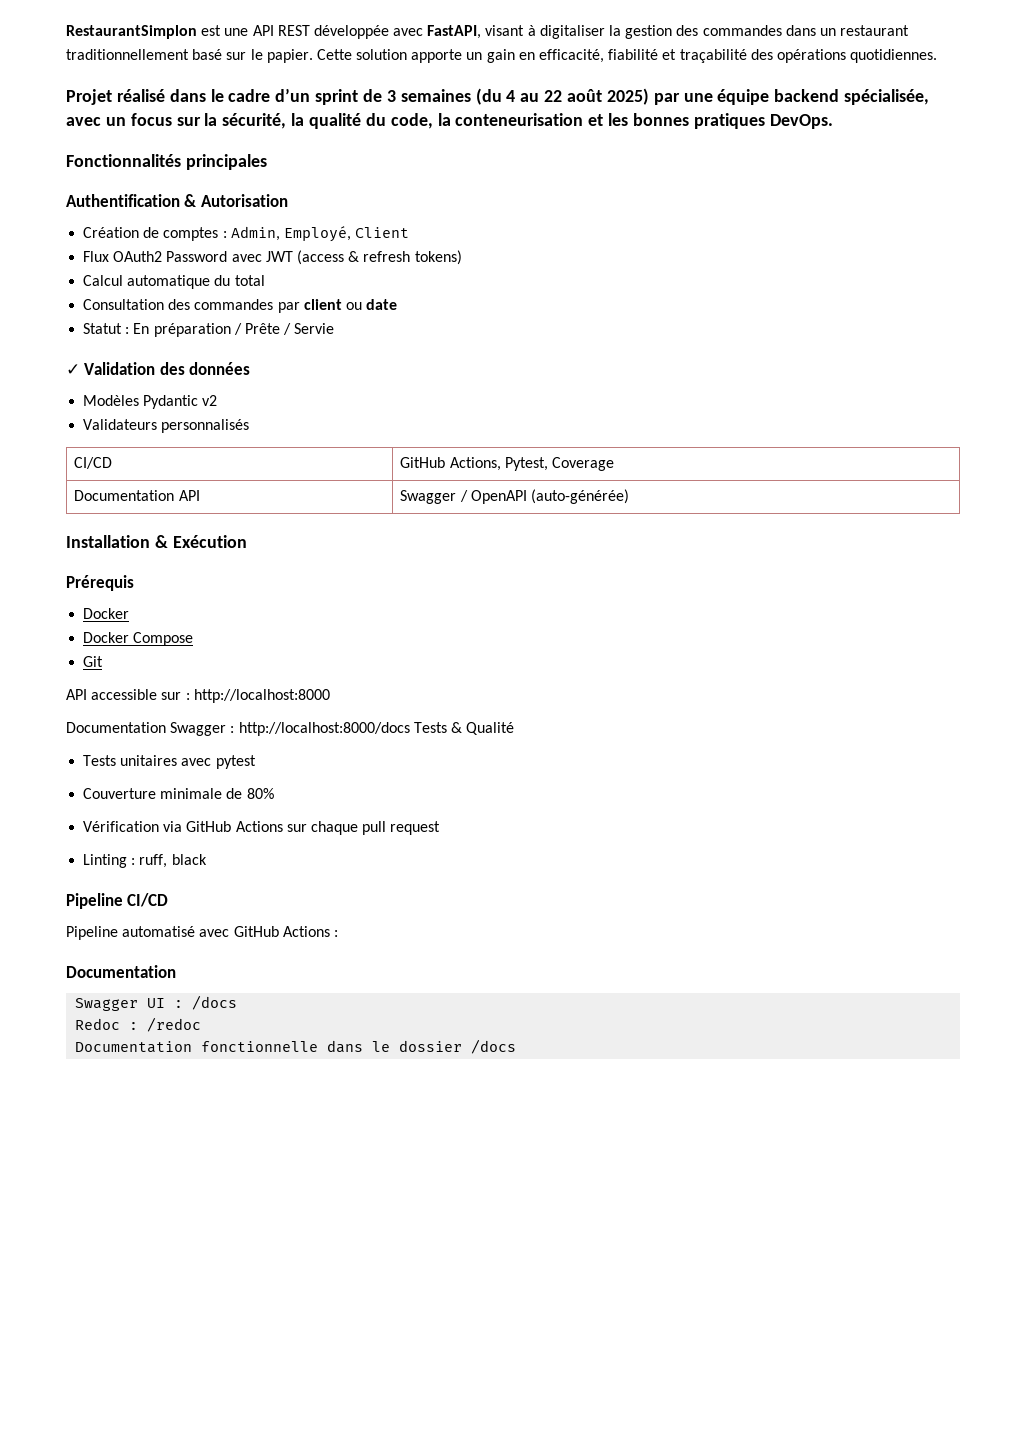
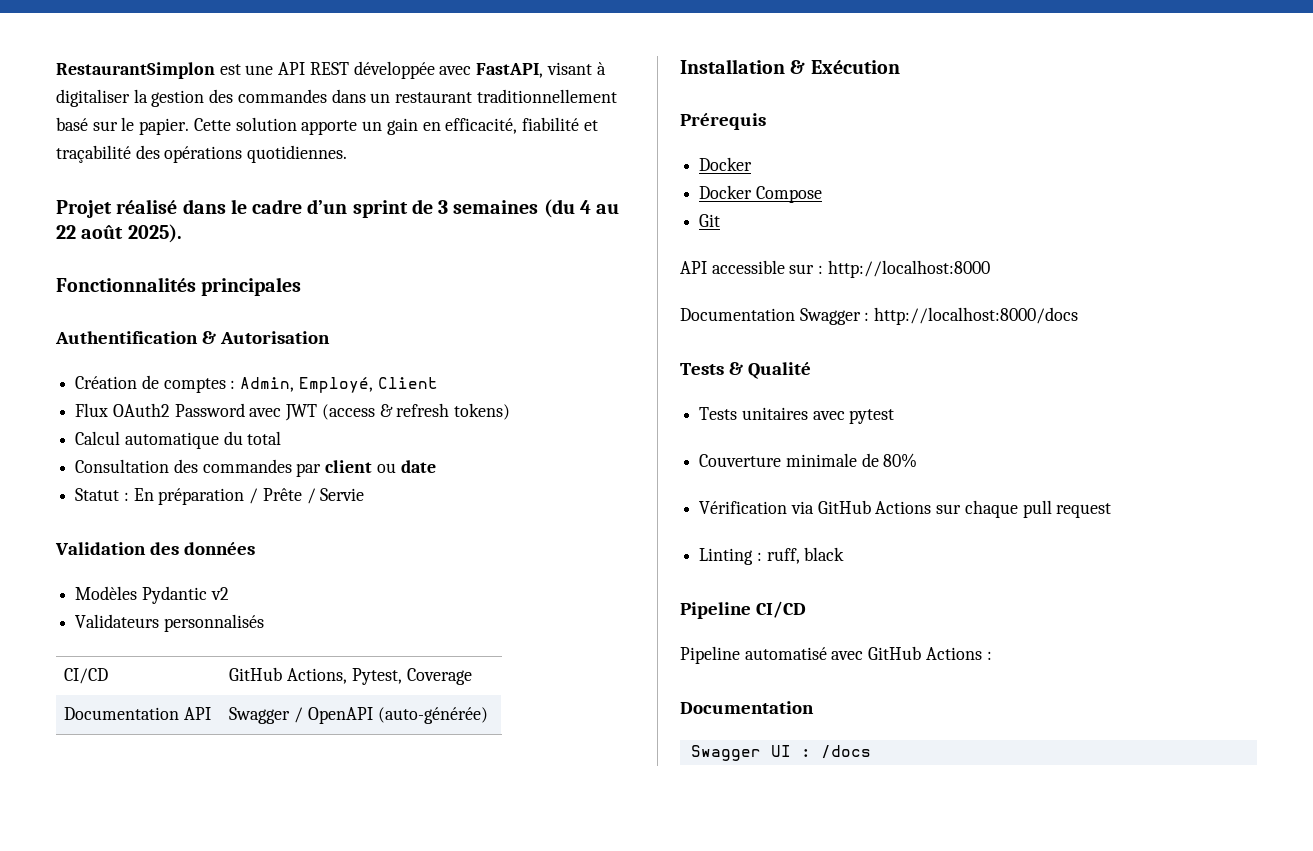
[606,88,930,105] [66,113,833,129] 2025) par une équipe backend spécialisée, avec un focus sur la sécurité, la qualité du code, la conteneurisation et les bonnes pratiques DevOps. -> [127,224,182,243] 2025).
[66,364,80,375] ✓ -> (365, 494) none
(410, 729) none -> (1079, 316) //
[75,1017,202,1032] [75,1039,517,1054] // Redoc : /redoc // Documentation fonctionnelle dans le dossier /docs -> (871, 752) none

